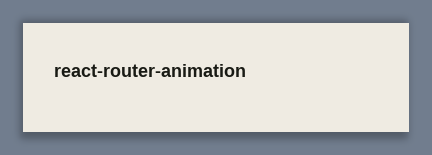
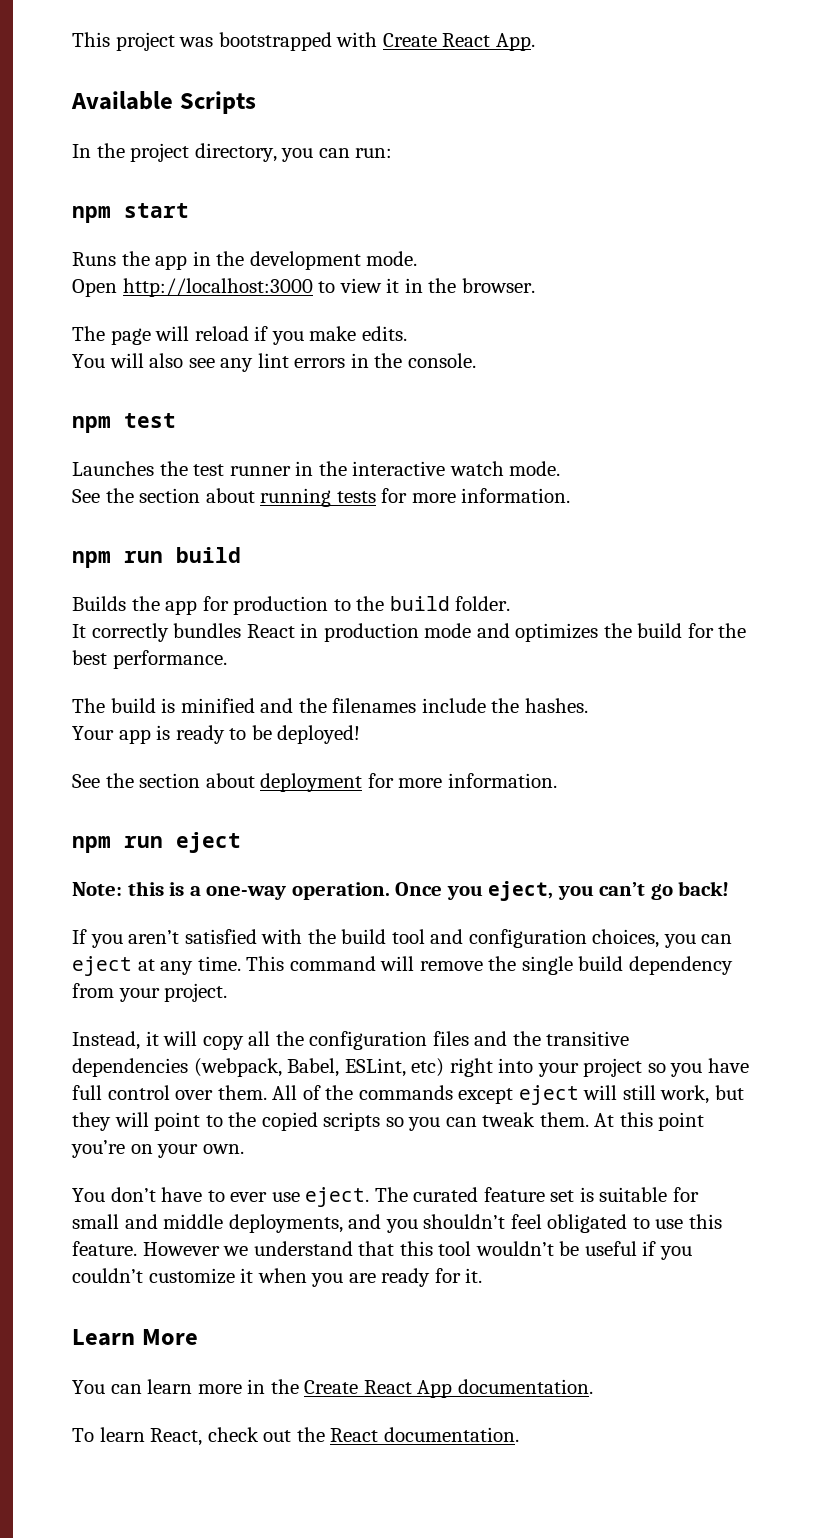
[54,64,246,77] react-router-animation -> [72,32,535,51] [71,91,256,114] [72,143,393,162] [72,203,189,223] [72,251,418,270] [72,278,535,297] [72,326,407,345] [72,353,476,372] [72,413,176,433] [72,461,561,476] [72,488,571,507] [72,547,241,568] [72,596,511,615] [72,623,747,642] [72,650,227,669] [72,698,588,713] [72,725,361,744] [72,773,557,792] [72,832,241,853] [72,881,730,901] [72,929,733,948] [72,956,733,976] [72,983,228,1002] [72,1031,630,1050] [72,1058,749,1077] [72,1085,744,1105] [72,1112,705,1131] [71,1140,244,1158] [72,1187,699,1207] [72,1214,722,1233] [72,1241,692,1260] [72,1268,483,1287] [72,1329,198,1346] [72,1379,593,1398] [72,1427,519,1446] This project was bootstrapped with Create React App. // Available Scripts // In the project directory, you can run: // npm start // Runs the app in the development mode. // Open http://localhost:3000 to view it in the browser. // The page will reload if you make edits. // You will also see any lint errors in the console. // npm test // Launches the test runner in the interactive watch mode. // See the section about running tests for more information. // npm run build // Builds the app for production to the build folder. // It correctly bundles React in production mode and optimizes the build for the best performance. // The build is minified and the filenames include the hashes. // Your app is ready to be deployed! // See the section about deployment for more information. // npm run eject // Note: this is a one-way operation. Once you eject, you can’t go back! // If you aren’t satisfied with the build tool and configuration choices, you can eject at any time. This command will remove the single build dependency from your project. // Instead, it will copy all the configuration files and the transitive dependencies (webpack, Babel, ESLint, etc) right into your project so you have full control over them. All of the commands except eject will still work, but they will point to the copied scripts so you can tweak them. At this point you’re on your own. // You don’t have to ever use eject. The curated feature set is suitable for small and middle deployments, and you shouldn’t feel obligated to use this feature. However we understand that this tool wouldn’t be useful if you couldn’t customize it when you are ready for it. // Learn More // You can learn more in the Create React App documentation. // To learn React, check out the React documentation.

